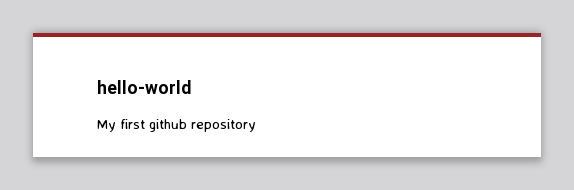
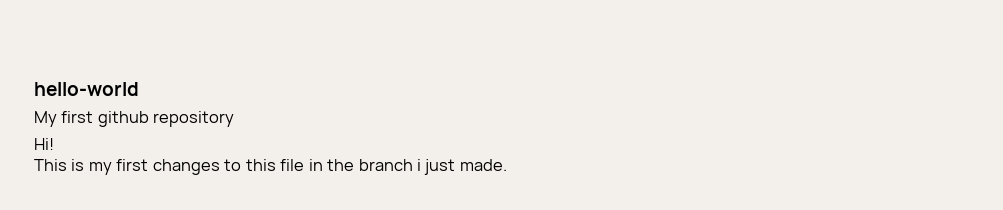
(256, 125) none -> [34,138,54,150] [34,159,507,175] // Hi! // This is my first changes to this file in the branch i just made.

